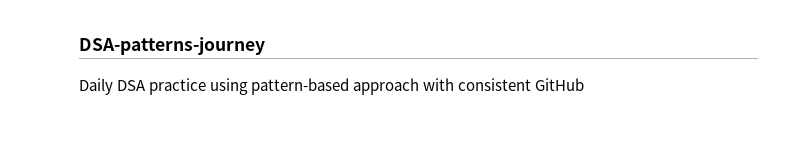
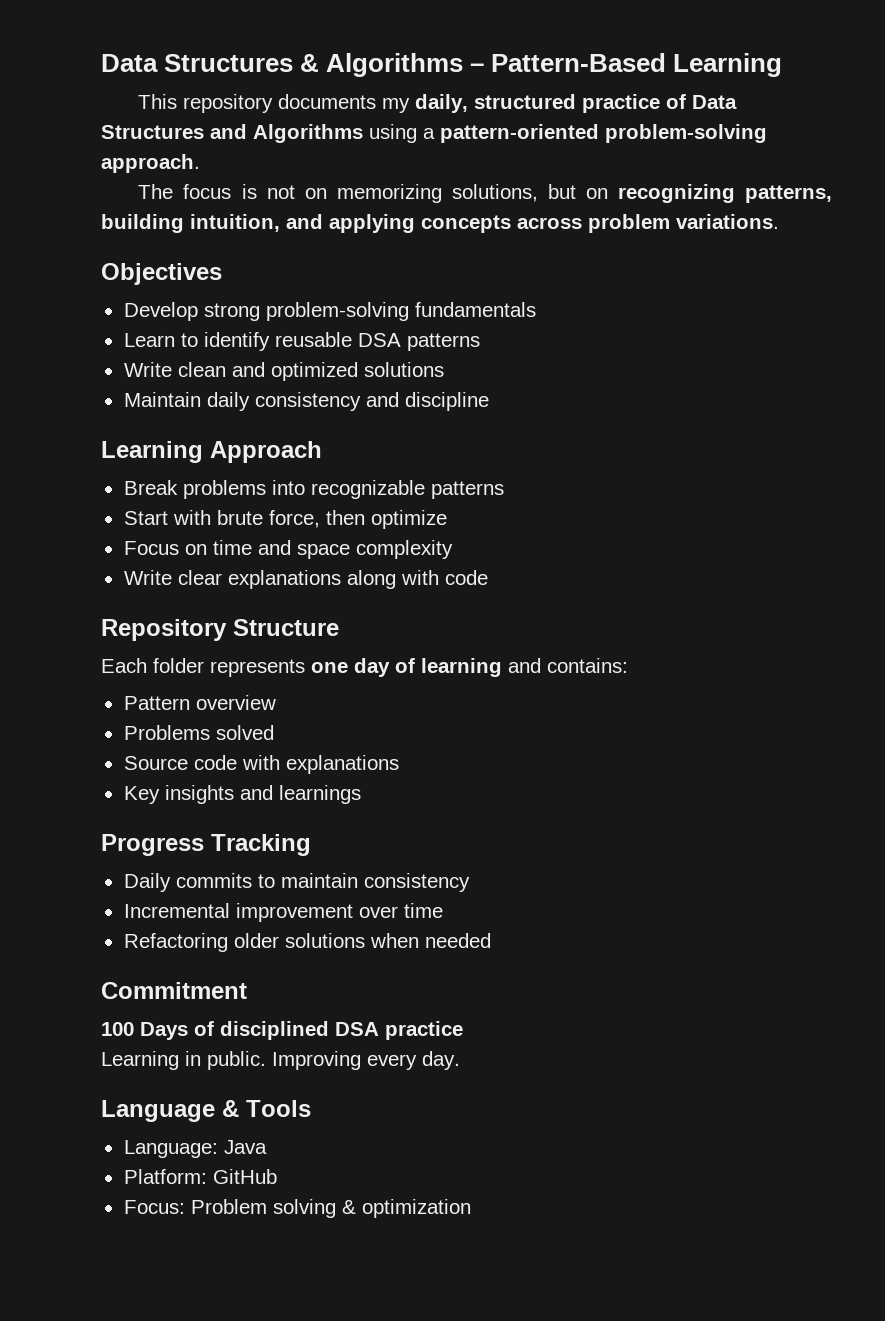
[79,37,265,55] [79,78,585,95] DSA-patterns-journey // Daily DSA practice using pattern-based approach with consistent GitHub -> [101,53,783,77] [138,94,738,113] [101,124,767,143] [101,154,200,173] [138,184,832,203] [101,214,779,233] [101,263,222,285] [123,302,536,321] [123,332,480,351] [123,362,444,381] [123,392,489,411] [101,441,322,463] [123,480,504,499] [123,510,447,529] [123,540,453,559] [123,570,488,589] [101,619,339,641] [101,658,628,677] [123,695,276,710] [123,725,274,740] [123,755,399,774] [123,785,361,804] [101,834,311,856] [123,873,470,892] [123,903,443,922] [123,933,491,952] [101,982,247,999] [101,1021,463,1040] [101,1051,460,1070] [101,1100,311,1122] [123,1140,267,1158] [123,1169,277,1184] [123,1199,471,1218] Data Structures & Algorithms – Pattern-Based Learning // This repository documents my daily, structured practice of Data Structures and Algorithms using a pattern-oriented problem-solving approach. // The focus is not on memorizing solutions, but on recognizing patterns, building intuition, and applying concepts across problem variations. // Objectives // Develop strong problem-solving fundamentals // Learn to identify reusable DSA patterns // Write clean and optimized solutions // Maintain daily consistency and discipline // Learning Approach // Break problems into recognizable patterns // Start with brute force, then optimize // Focus on time and space complexity // Write clear explanations along with code // Repository Structure // Each folder represents one day of learning and contains: // Pattern overview // Problems solved // Source code with explanations // Key insights and learnings // Progress Tracking // Daily commits to maintain consistency // Incremental improvement over time // Refactoring older solutions when needed // Commitment // 100 Days of disciplined DSA practice // Learning in public. Improving every day. // Language & Tools // Language: Java // Platform: GitHub // Focus: Problem solving & optimization

